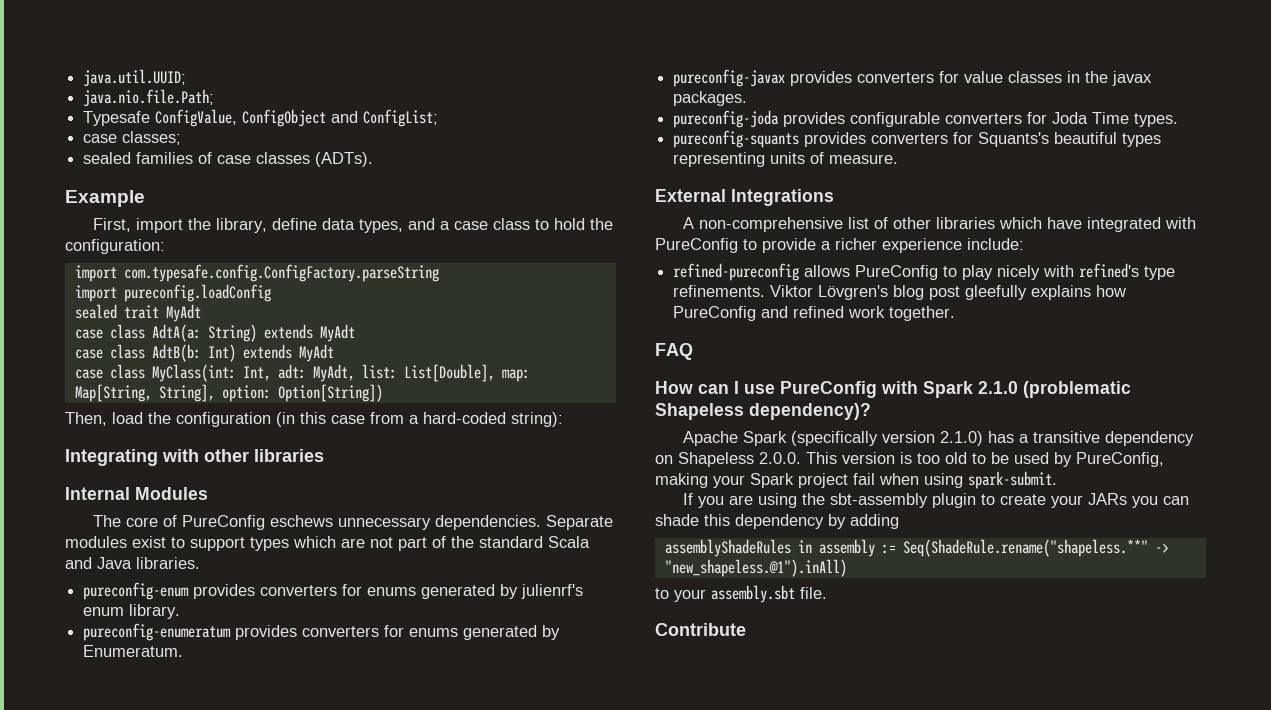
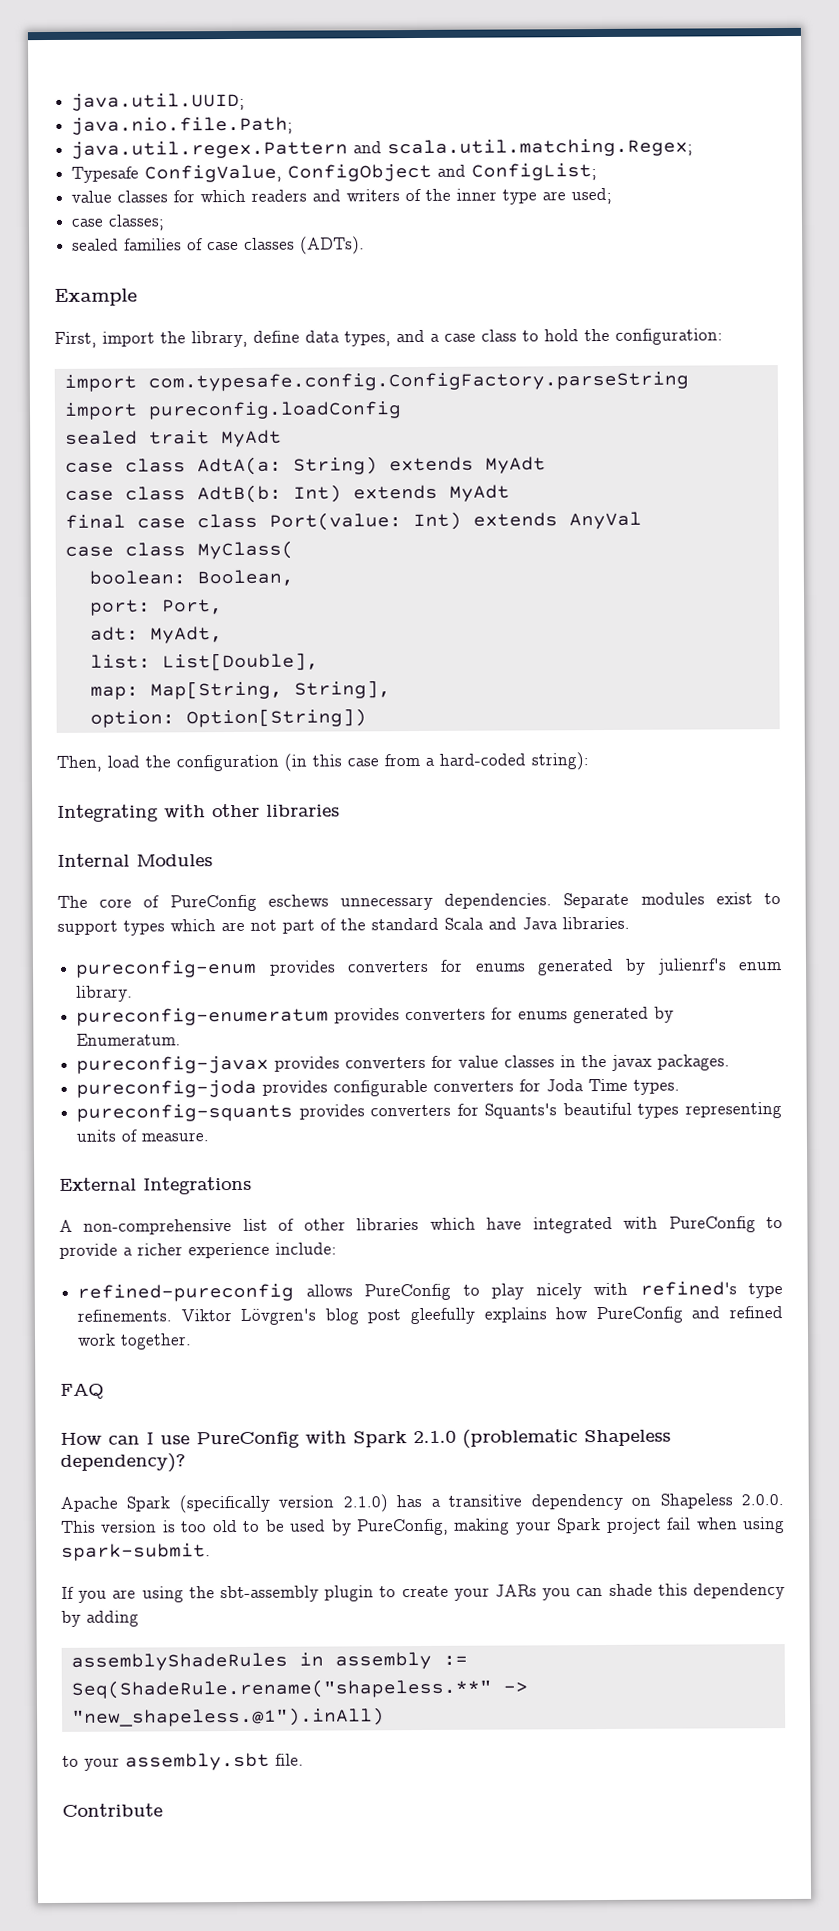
(215, 98) none -> [71,138,694,159] // java.util.regex.Pattern and scala.util.matching.Regex;
(439, 118) none -> [71,187,613,205] // value classes for which readers and writers of the inner type are used;
[74,364,271,382] case class MyClass(int: Int, -> [64,511,642,531] [64,540,294,560] [88,569,294,587] [89,599,223,616] final case class Port(value: Int) extends AnyVal // case class MyClass( // boolean: Boolean, // port: Port, //
(355, 373) none -> (223, 635) //
(495, 373) none -> (319, 662) //
(215, 393) none -> (391, 689) //

